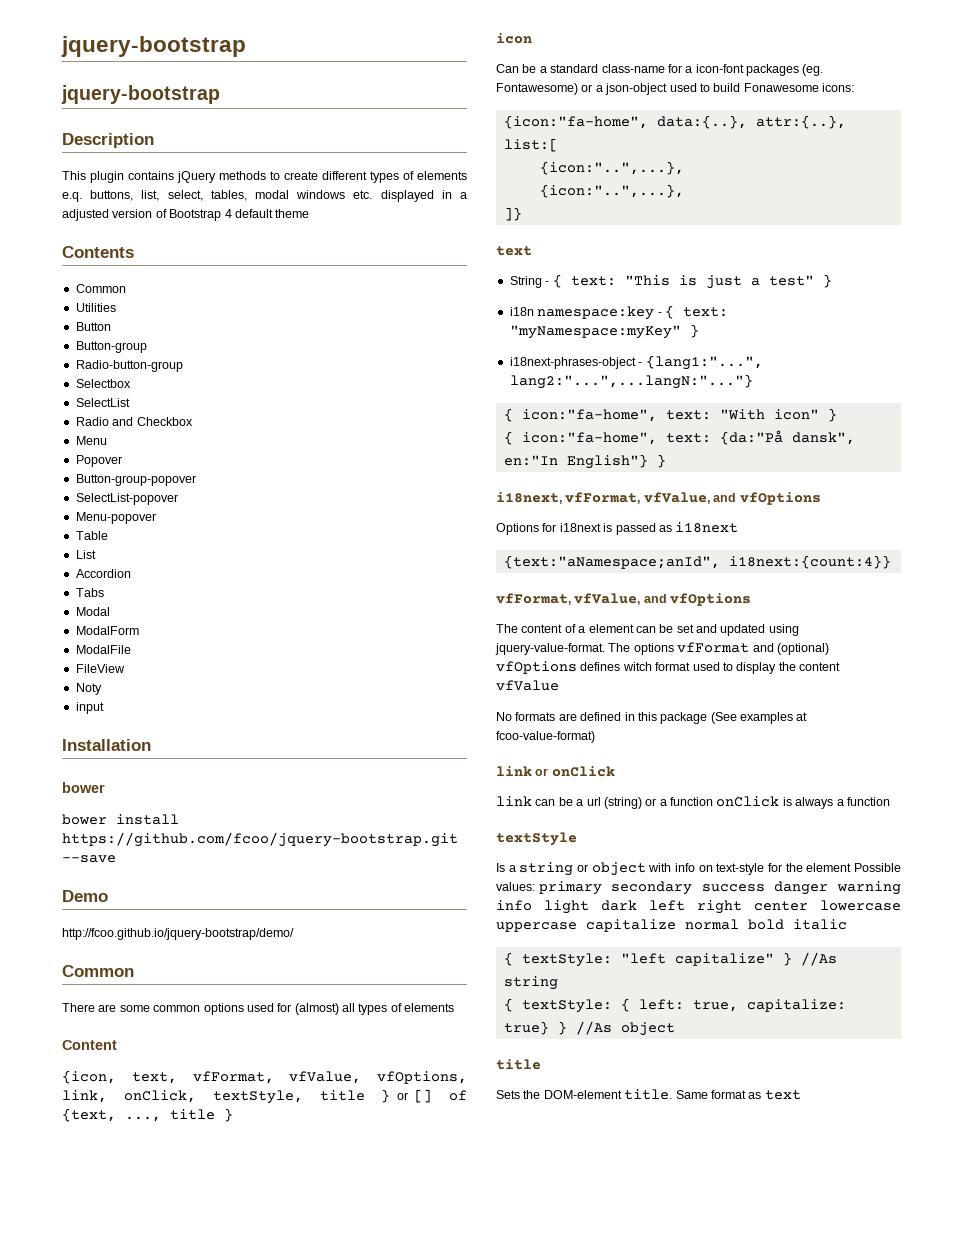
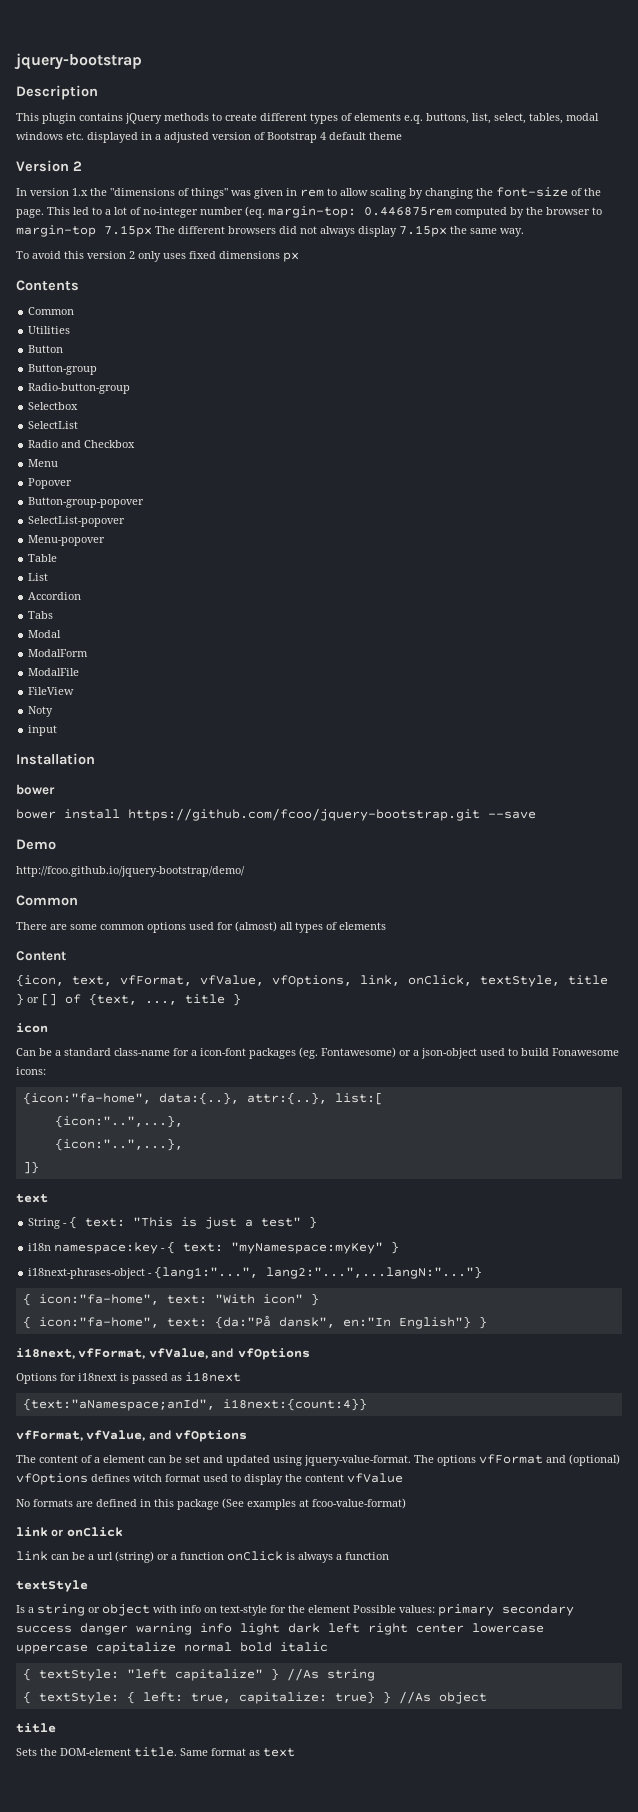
[61,36,246,57] [61,85,220,104] jquery-bootstrap // jquery-bootstrap -> [14,53,142,70] jquery-bootstrap
(310, 213) none -> [16,160,82,172] [16,187,601,199] [16,206,602,218] [16,225,524,237] [16,251,299,262] // Version 2 // In version 1.x the "dimensions of things" was given in rem to allow scaling by changing the font-size of the page. This led to a lot of no-integer number (eq. margin-top: 0.446875rem computed by the browser to margin-top 7.15px The different browsers did not always display 7.15px the same way. // To avoid this version 2 only uses fixed dimensions px

